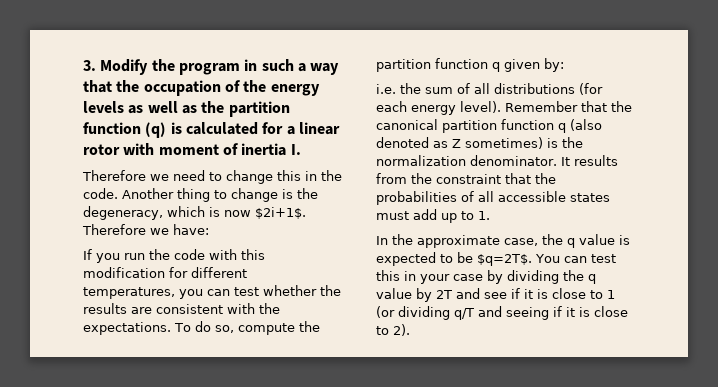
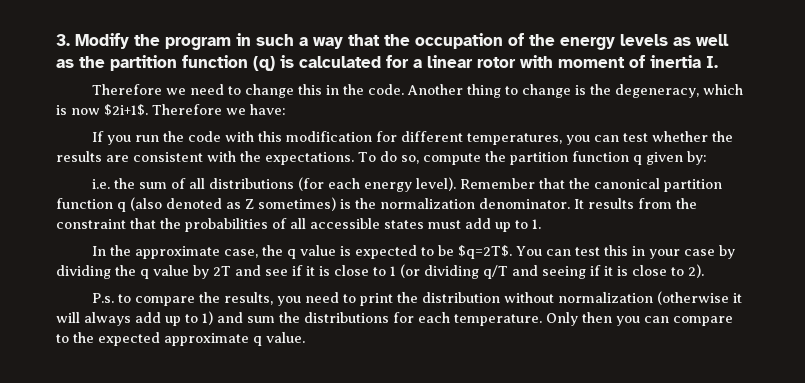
(410, 330) none -> [92,291,743,306] [56,311,733,326] [56,332,305,346] // P.s. to compare the results, you need to print the distribution without normalization (otherwise it will always add up to 1) and sum the distributions for each temperature. Only then you can compare to the expected approximate q value.

